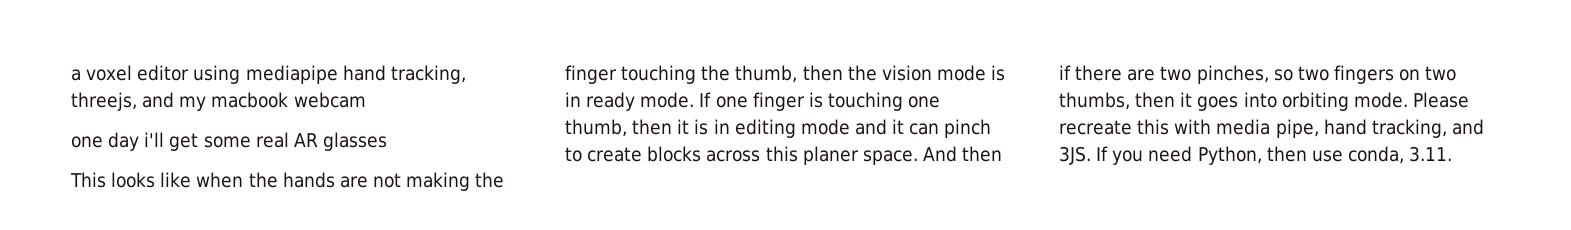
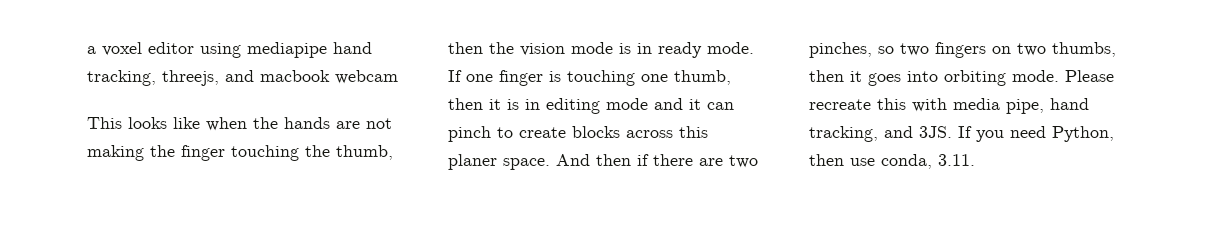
[179,96,207,111] my -> (254, 76) none
[71,132,387,151] // one day i'll get some real AR glasses -> (398, 77) none

